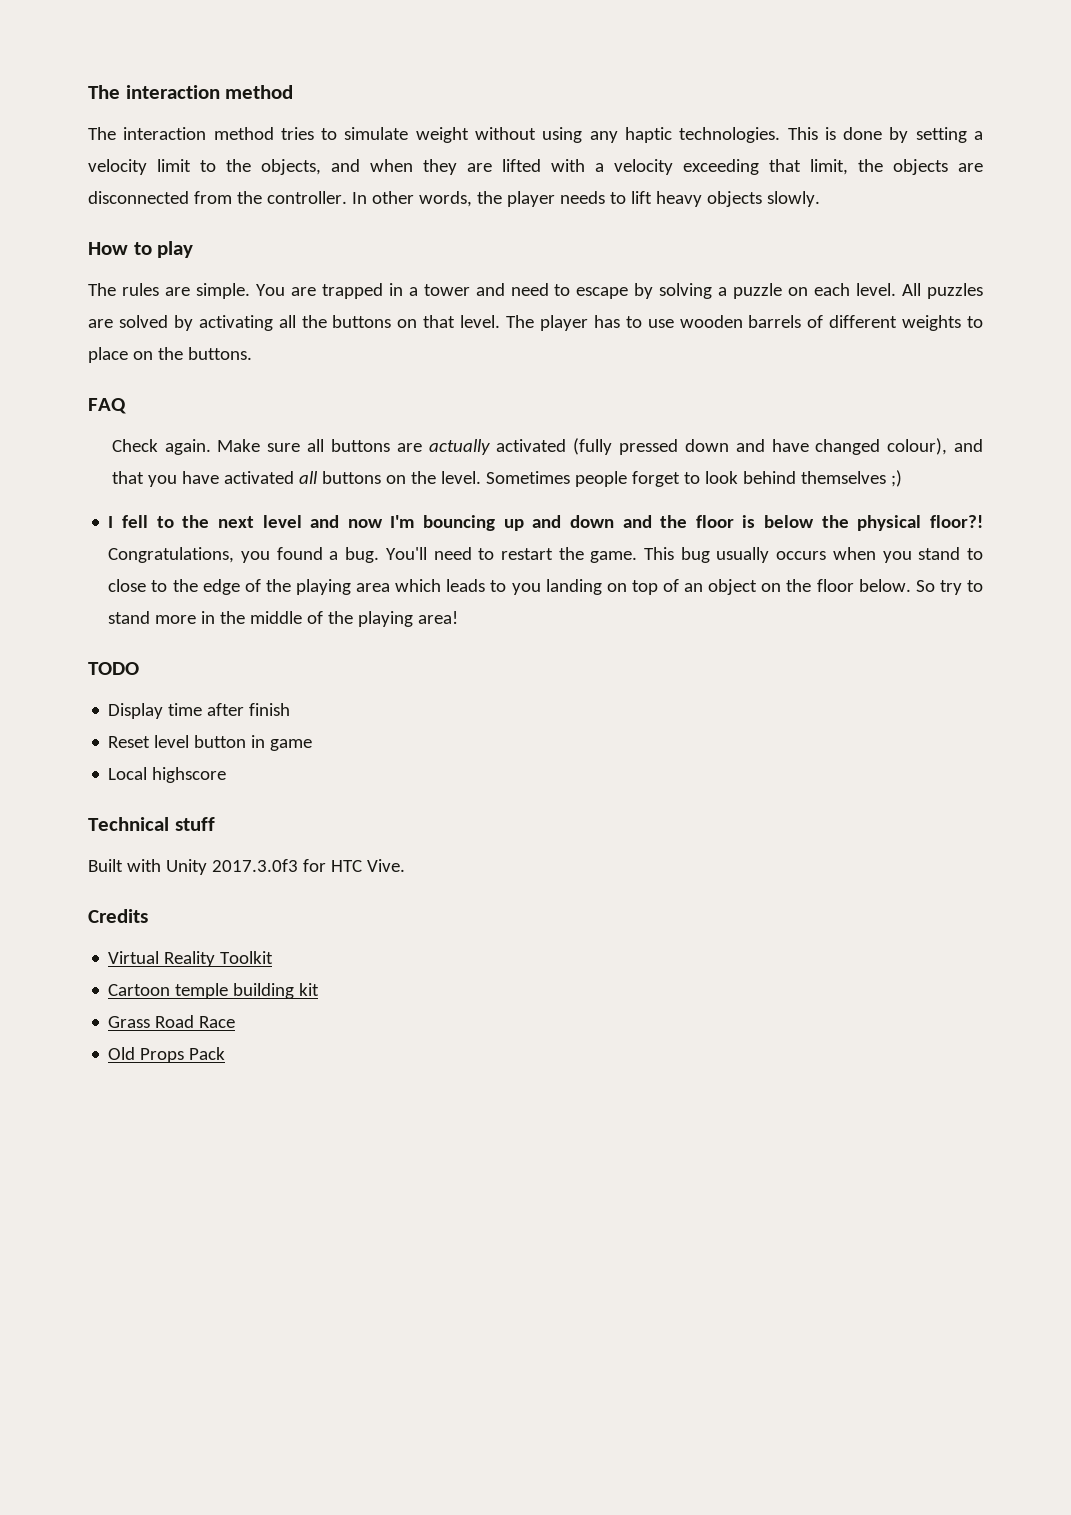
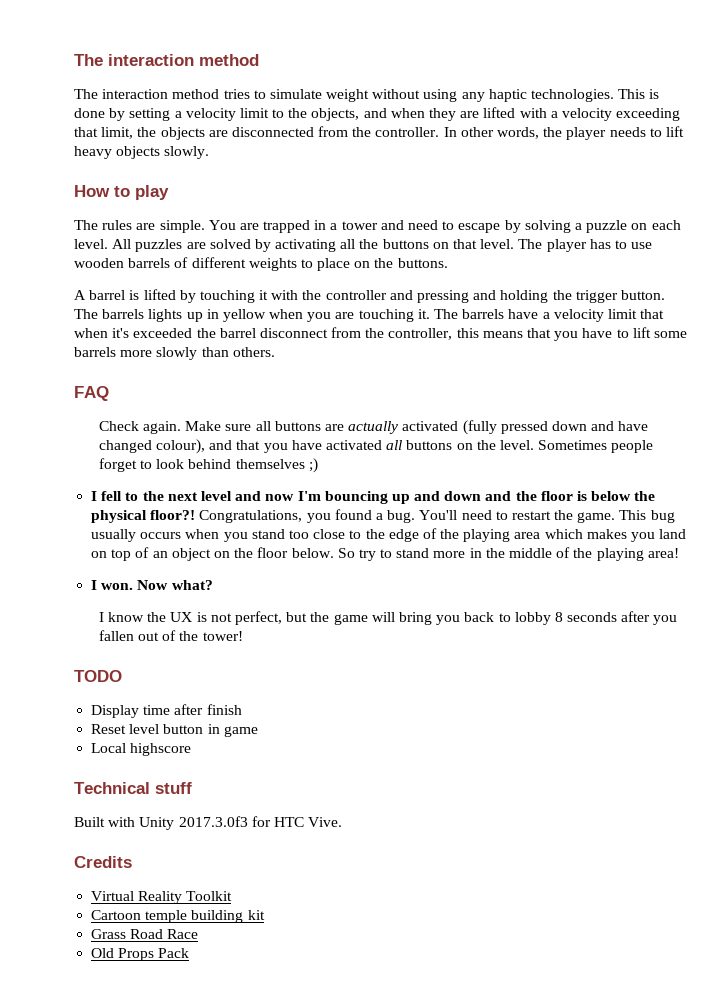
(252, 353) none -> [74,289,665,303] [74,309,665,322] [74,327,687,341] [74,347,275,360] // A barrel is lifted by touching it with the controller and pressing and holding the trigger button. The barrels lights up in yellow when you are touching it. The barrels have a velocity limit that when it's exceeded the barrel disconnect from the controller, this means that you have to lift some barrels more slowly than others.
[967,548,983,560] to -> [288,530,309,539] too
[446,579,602,595] leads to you landing -> [586,529,687,542] makes you land
(459, 617) none -> [91,580,213,590] [98,611,678,625] [98,630,243,641] // I won. Now what? // I know the UX is not perfect, but the game will bring you back to lobby 8 seconds after you fallen out of the tower!

